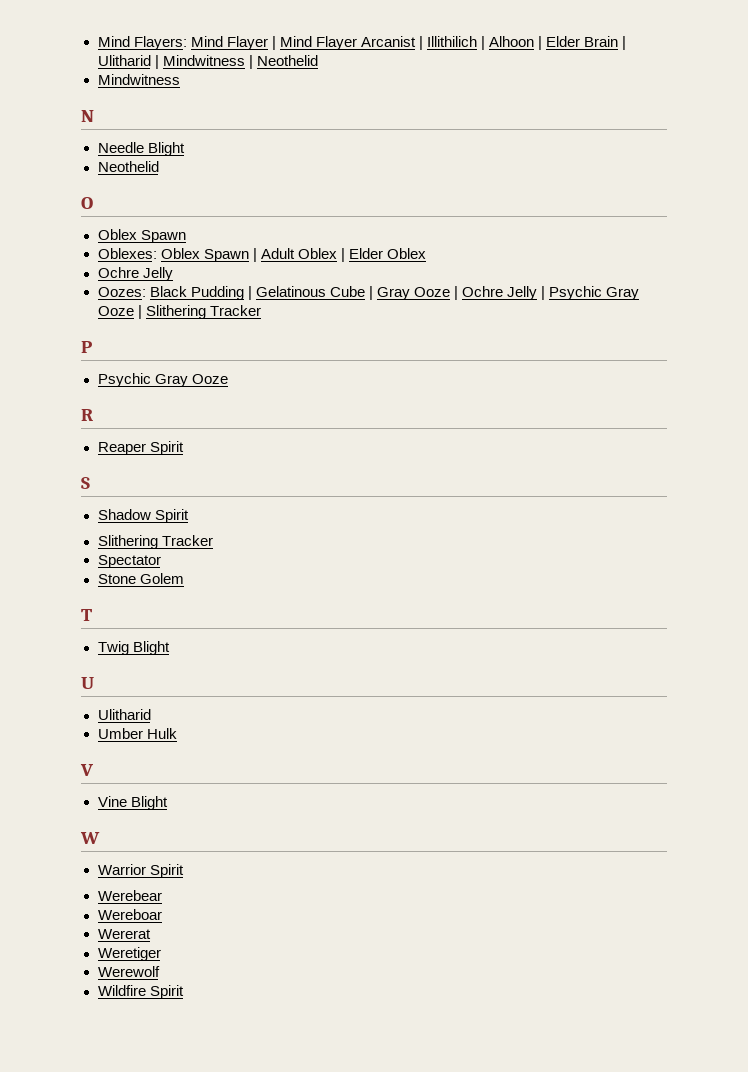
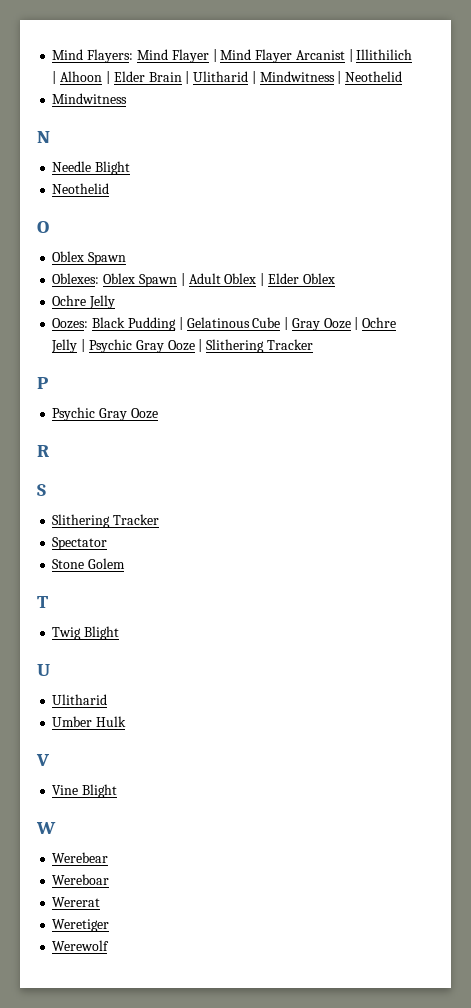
[97,441,184,455] // Reaper Spirit -> (49, 451) none
[97,509,189,523] // Shadow Spirit -> (46, 490) none
[97,864,184,878] // Warrior Spirit -> (56, 828) none
[97,985,184,999] // Wildfire Spirit -> (110, 945) none

